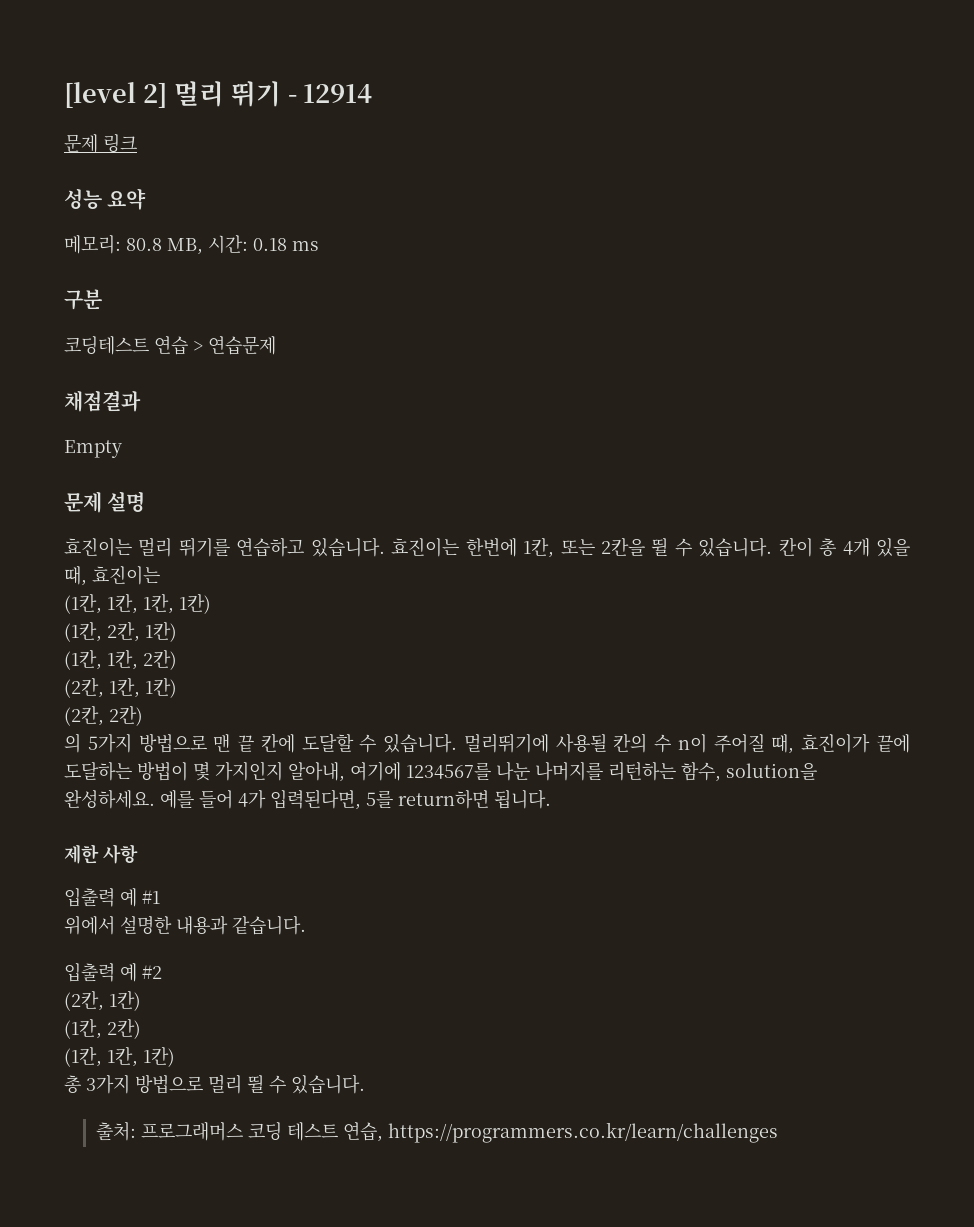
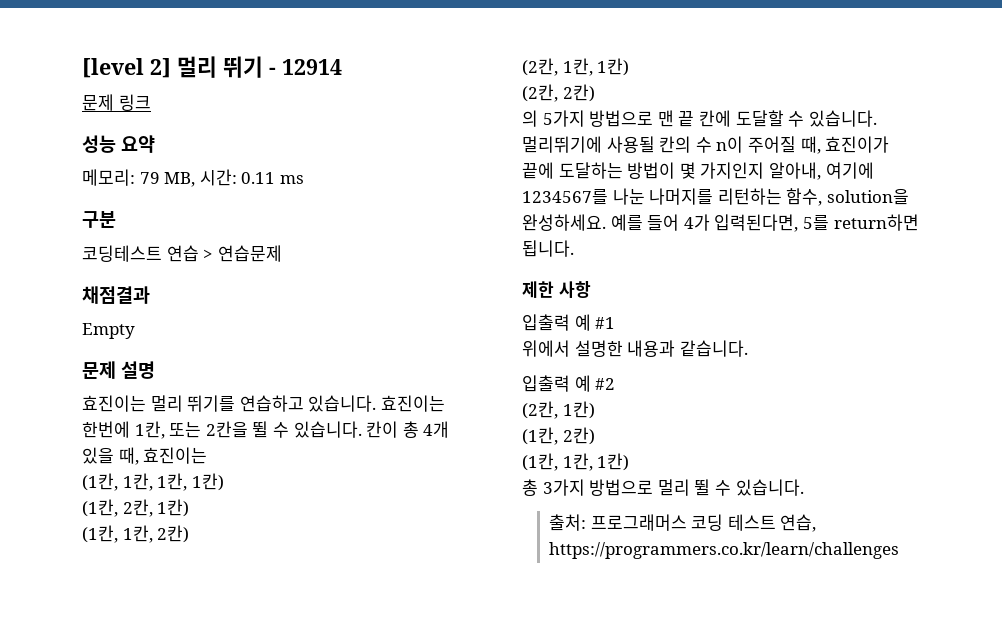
[126,238,162,251] 80.8 -> [139,172,160,184] 79
[253,238,287,251] 0.18 -> [241,172,276,184] 0.11

